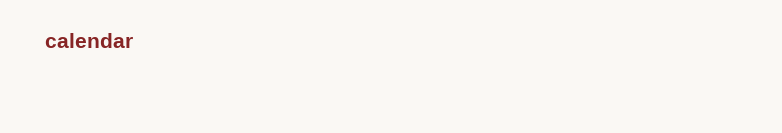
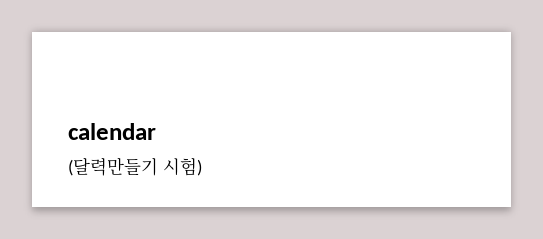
(133, 40) none -> [68,157,202,176] // (달력만들기 시험)

